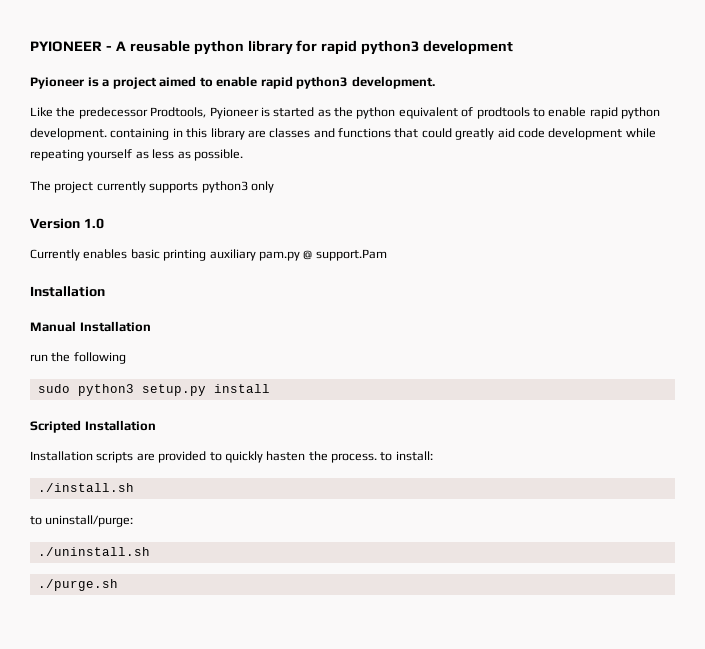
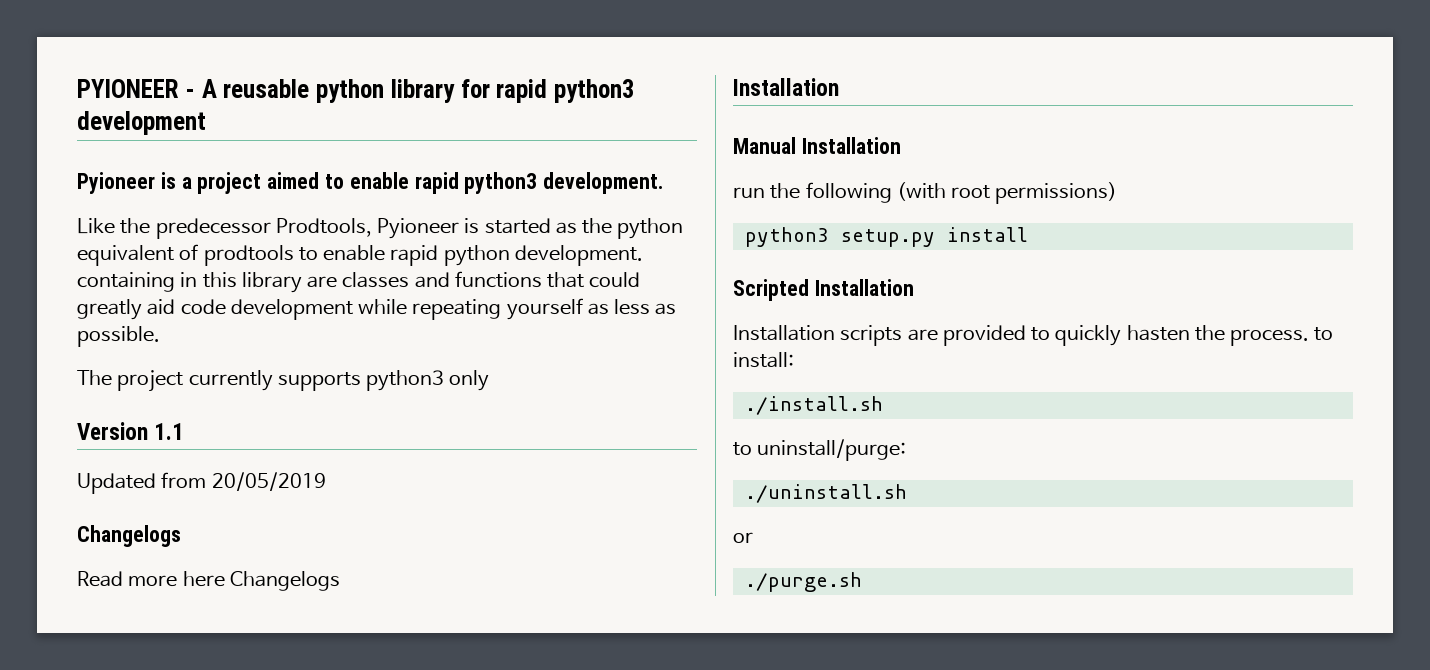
[83,218,104,229] [30,249,387,261] 1.0 // Currently enables basic printing auxiliary pam.py @ support.Pam -> [154,423,185,440] [77,472,326,494] [77,525,181,547] [77,571,340,591] 1.1 // Updated from 20/05/2019 // Changelogs // Read more here Changelogs
[37,384,70,393] // sudo -> [896,182,1118,204] (with root permissions) //
(150, 551) none -> [733,532,753,543] // or

